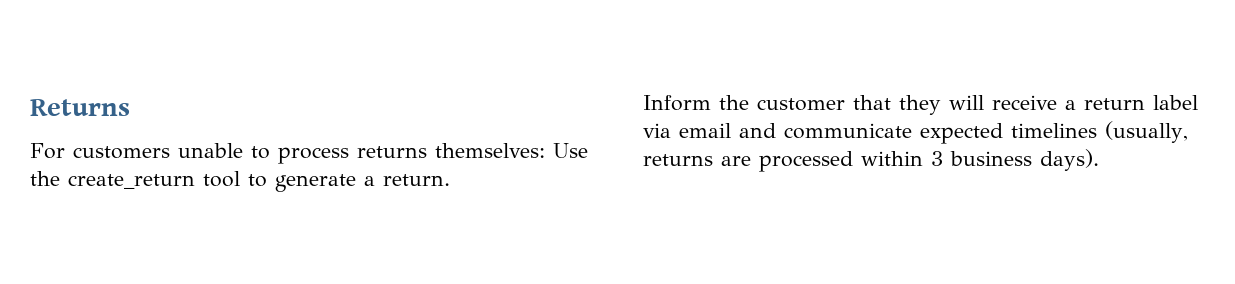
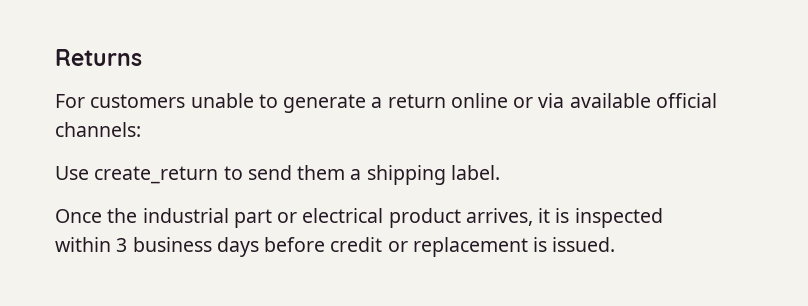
[278,143,588,164] [30,171,450,192] [643,95,1198,115] [643,121,1188,144] [643,149,1099,172] process returns themselves: Use the create_return tool to generate a return. // Inform the customer that they will receive a return label via email and communicate expected timelines (usually, returns are processed within 3 business days). -> [283,93,717,113] [55,122,141,137] [55,165,500,185] [55,208,663,228] [55,237,616,257] generate a return online or via available official channels: // Use create_return to send them a shipping label. // Once the industrial part or electrical product arrives, it is inspected within 3 business days before credit or replacement is issued.

